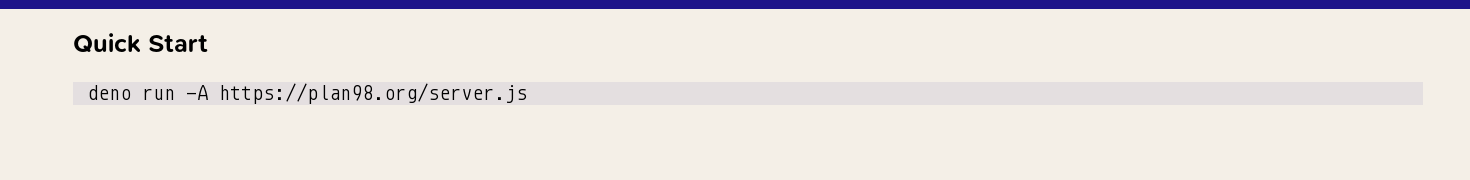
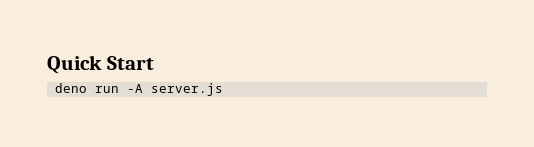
[218,83,527,104] https://plan98.org/server.js -> [150,83,223,96] server.js

